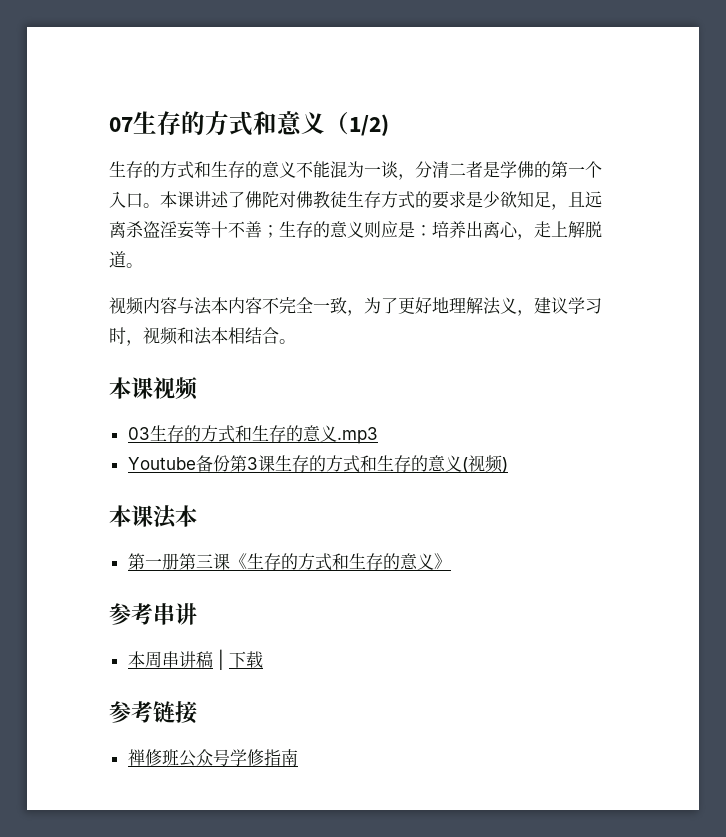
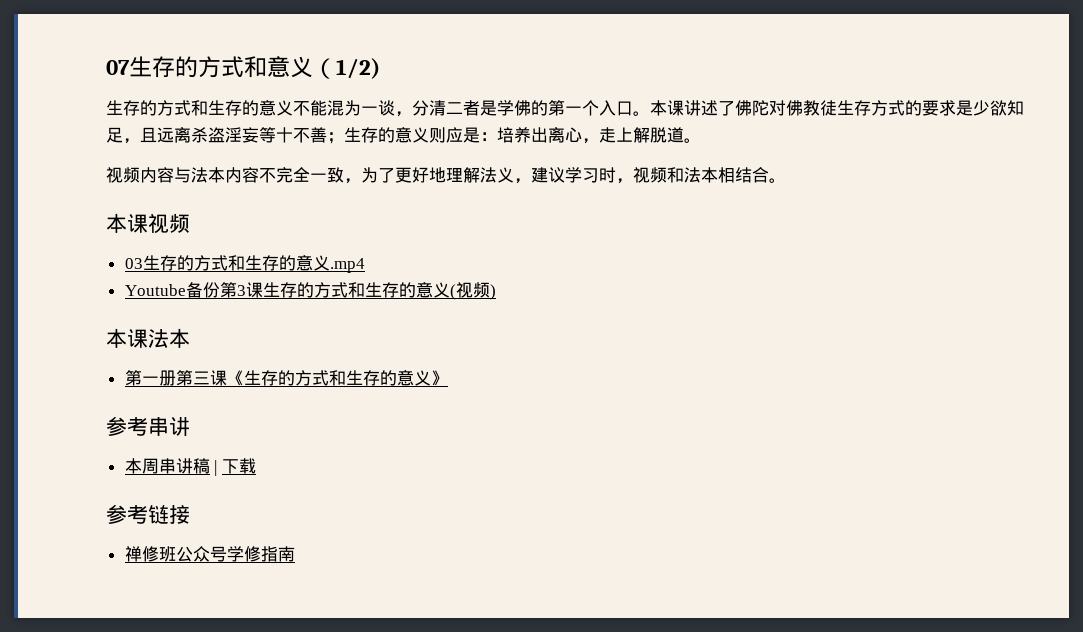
[336,427,378,444] .mp3 -> [329,258,365,273] .mp4

